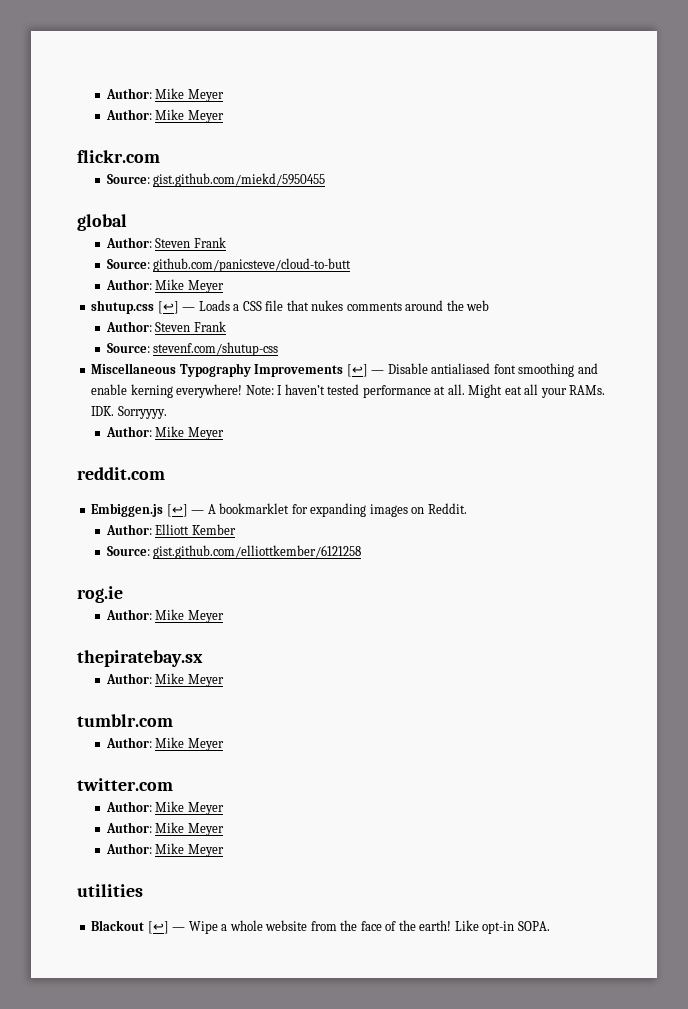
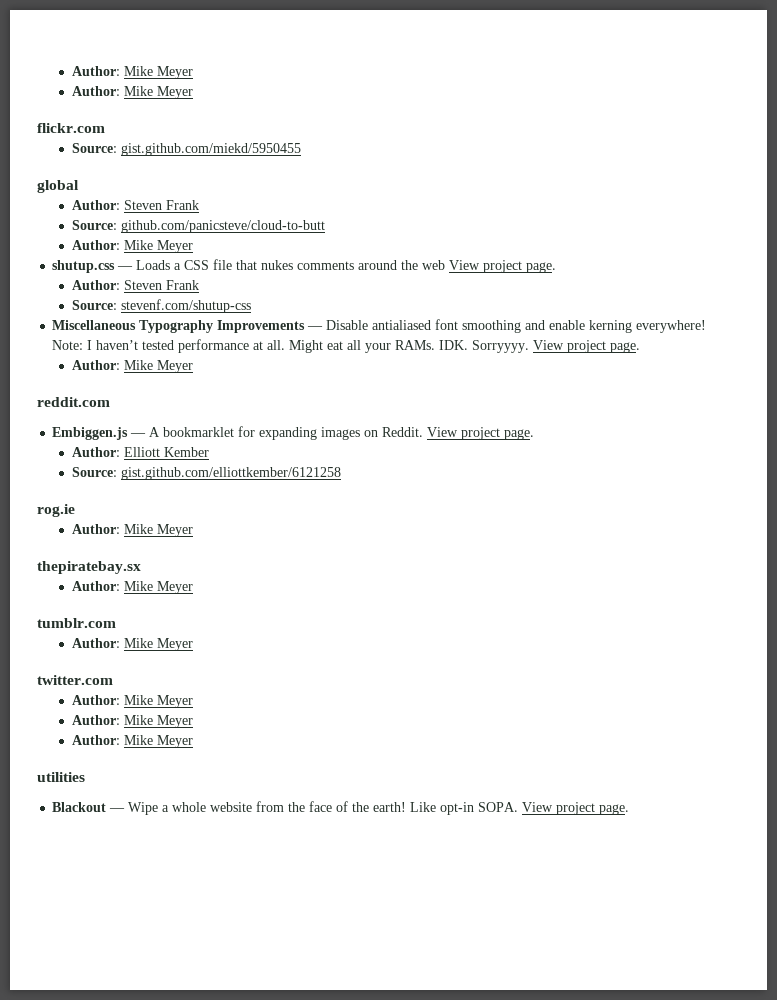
[157,301,179,314] [↩] -> (116, 266) none
(490, 305) none -> [449,260,557,273] View project page.
[346,364,368,377] [↩] -> (306, 326) none
(167, 412) none -> [533,340,641,353] View project page.
[166,504,188,517] [↩] -> (129, 433) none
(467, 508) none -> [427,427,535,440] View project page.
[147,921,169,934] [↩] -> (107, 807) none
(550, 926) none -> [522,802,630,815] View project page.

